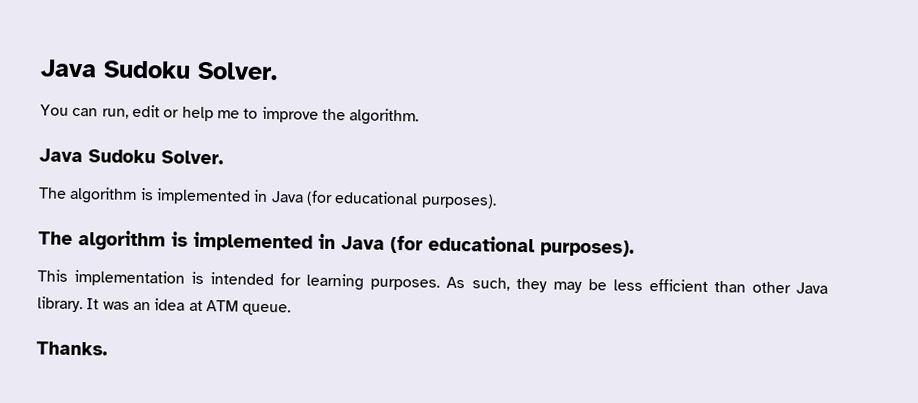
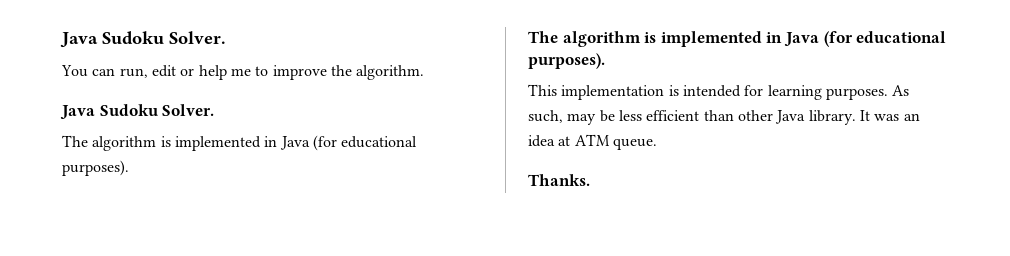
[515,277,547,293] they -> (563, 116) none

